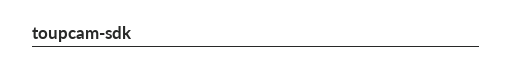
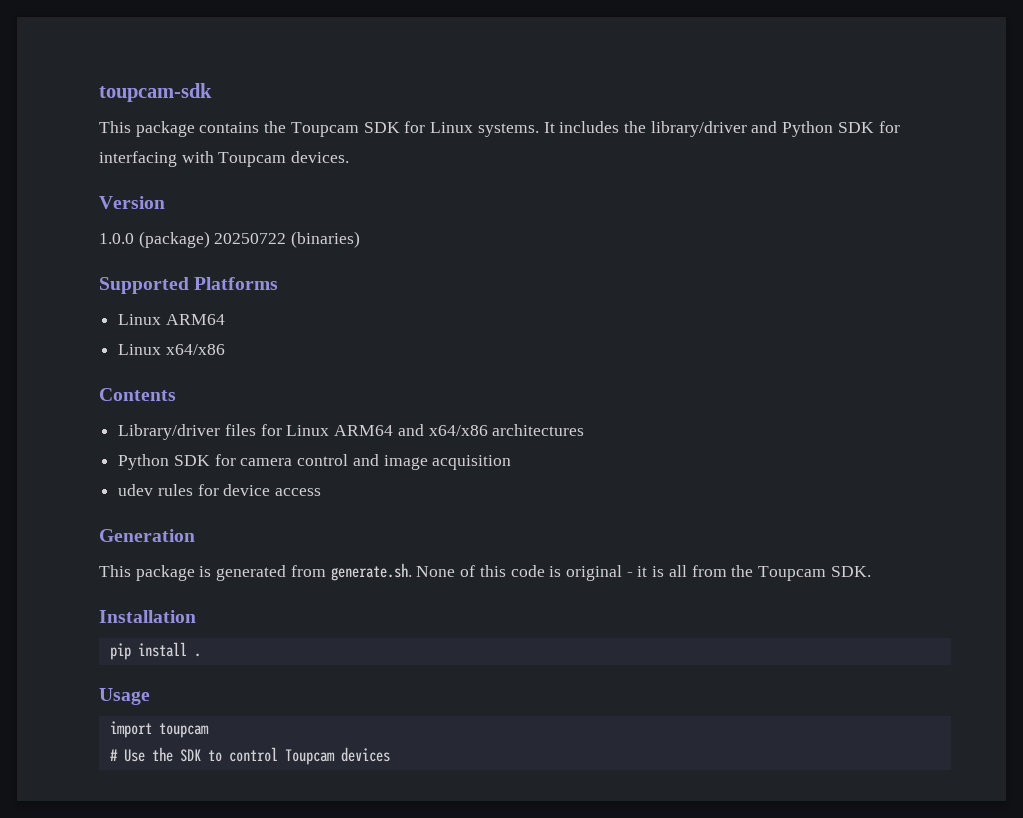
(132, 34) none -> [99,121,900,137] [99,151,350,167] [99,196,165,209] [99,231,361,248] [99,277,279,294] [118,314,225,325] [118,344,225,355] [99,388,176,401] [118,424,585,440] [118,454,512,470] [118,484,322,496] [99,529,195,542] [99,563,871,581] [99,610,196,623] [109,642,201,660] [99,688,150,705] [109,721,209,738] [109,747,390,765] // This package contains the Toupcam SDK for Linux systems. It includes the library/driver and Python SDK for interfacing with Toupcam devices. // Version // 1.0.0 (package) 20250722 (binaries) // Supported Platforms // Linux ARM64 // Linux x64/x86 // Contents // Library/driver files for Linux ARM64 and x64/x86 architectures // Python SDK for camera control and image acquisition // udev rules for device access // Generation // This package is generated from generate.sh. None of this code is original - it is all from the Toupcam SDK. // Installation // pip install . // Usage // import toupcam // # Use the SDK to control Toupcam devices

